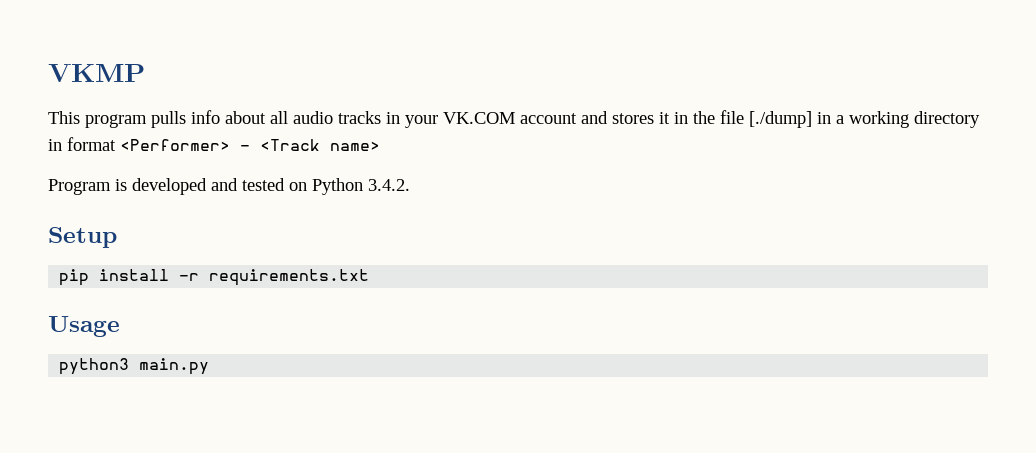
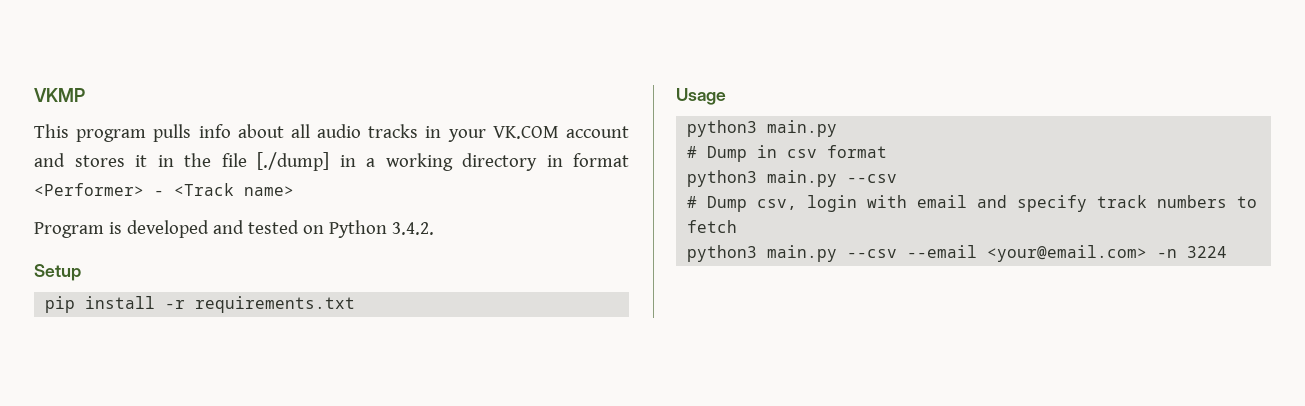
(210, 366) none -> [687,145,888,162] [687,170,898,187] [687,195,1258,212] [687,220,738,233] [687,245,1228,262] // # Dump in csv format // python3 main.py --csv // # Dump csv, login with email and specify track numbers to fetch // python3 main.py --csv --email <your@email.com> -n 3224

